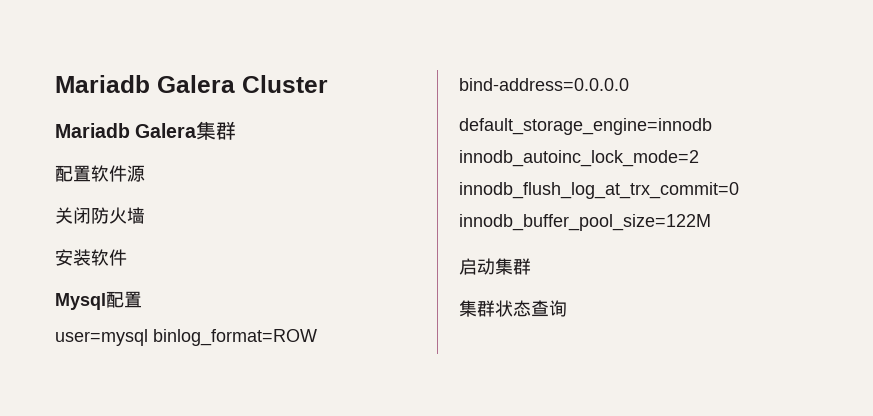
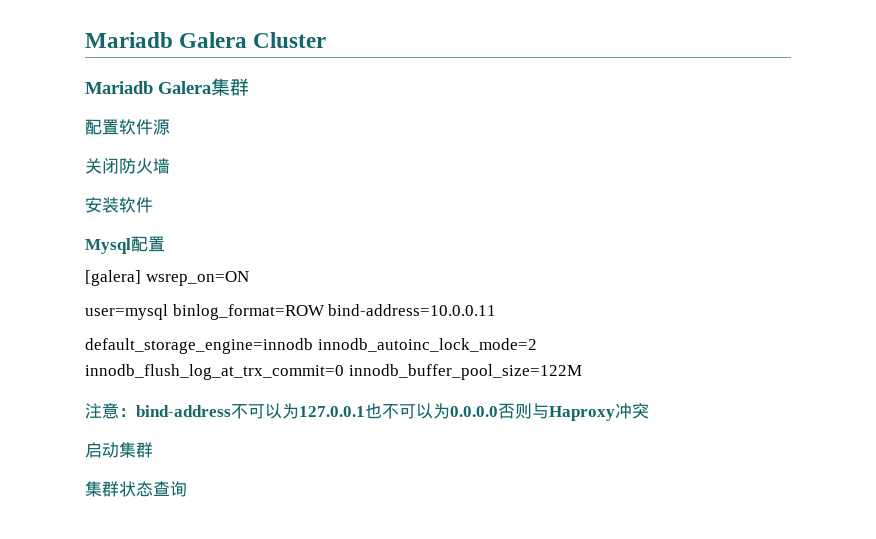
(142, 299) none -> [85,270,249,286] // [galera] wsrep_on=ON
[459,78,629,91] bind-address=0.0.0.0 -> [328,304,497,316] bind-address=10.0.0.11
(711, 222) none -> [85,403,649,421] // 注意：bind-address不可以为127.0.0.1也不可以为0.0.0.0否则与Haproxy冲突

